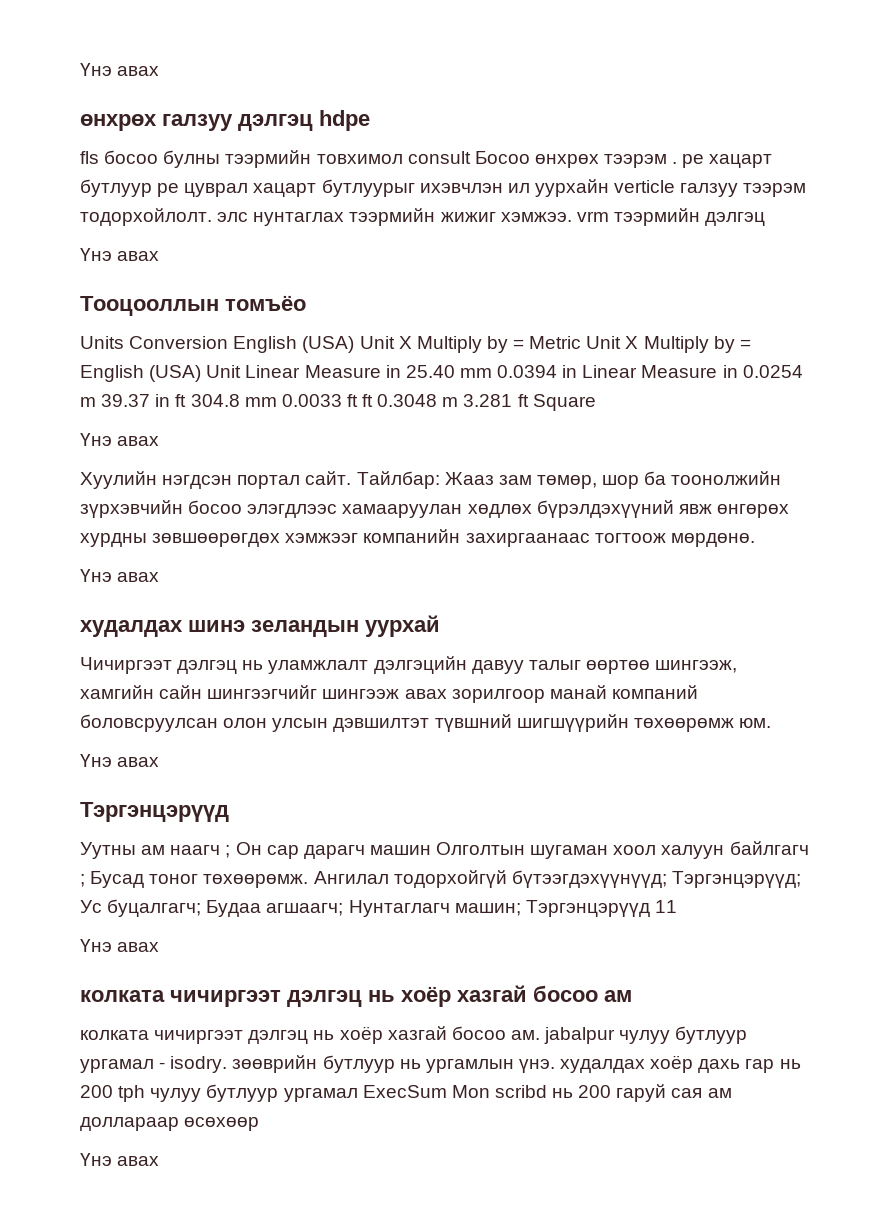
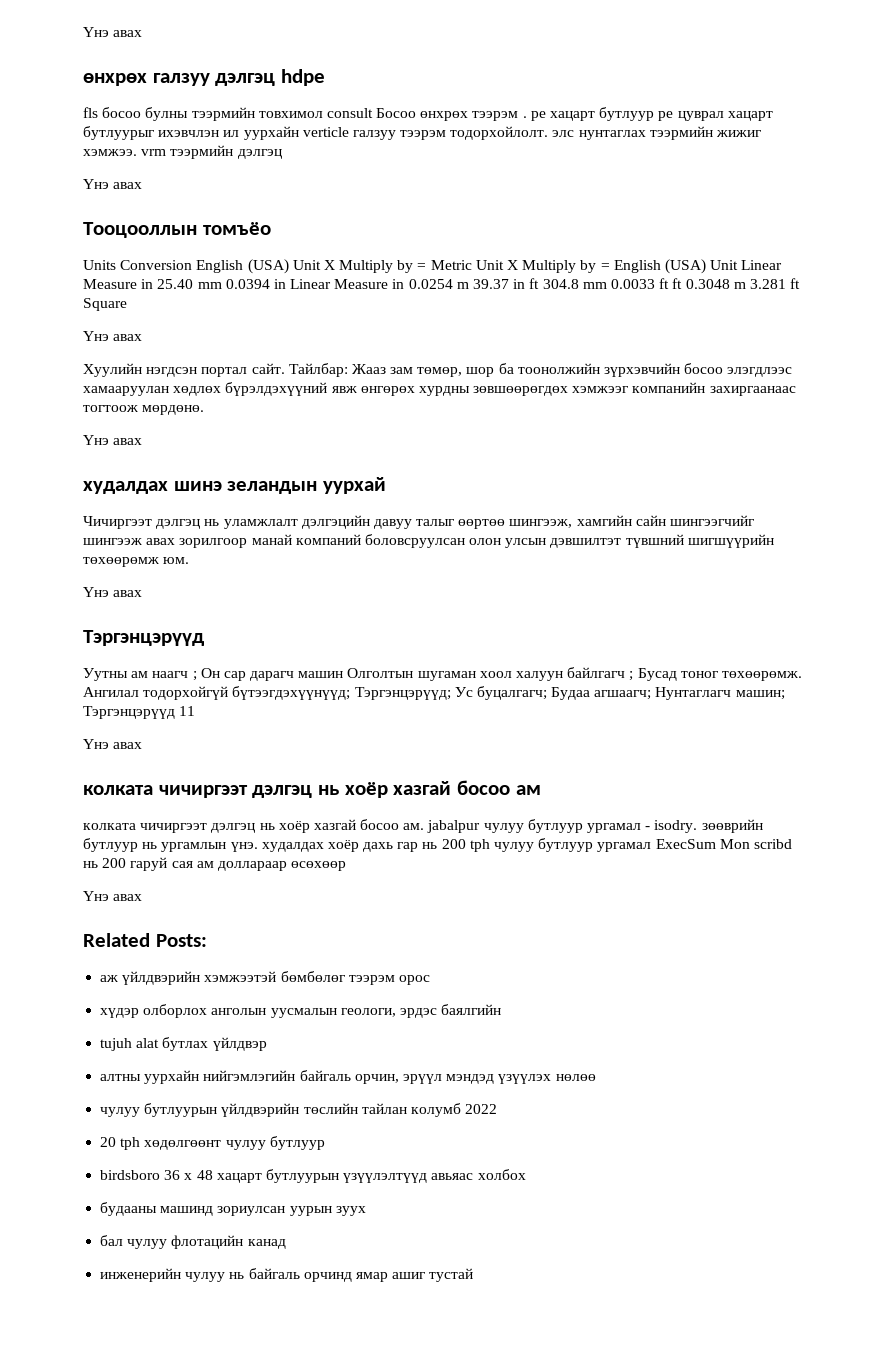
(160, 1161) none -> [83,933,207,947] [100,971,430,985] [100,1004,502,1018] [100,1037,267,1051] [100,1070,596,1084] [100,1103,498,1117] [100,1136,325,1150] [100,1169,526,1183] [100,1202,366,1216] [100,1235,286,1249] [100,1268,474,1282] // Related Posts: // аж үйлдвэрийн хэмжээтэй бөмбөлөг тээрэм орос // хүдэр олборлох анголын уусмалын геологи, эрдэс баялгийн // tujuh alat бутлах үйлдвэр // алтны уурхайн нийгэмлэгийн байгаль орчин, эрүүл мэндэд үзүүлэх нөлөө // чулуу бутлуурын үйлдвэрийн төслийн тайлан колумб 2022 // 20 tph хөдөлгөөнт чулуу бутлуур // birdsboro 36 x 48 хацарт бутлуурын үзүүлэлтүүд авьяас холбох // будааны машинд зориулсан уурын зуух // бал чулуу флотацийн канад // инженерийн чулуу нь байгаль орчинд ямар ашиг тустай

